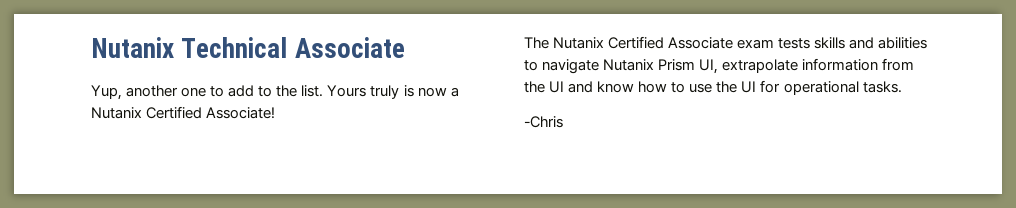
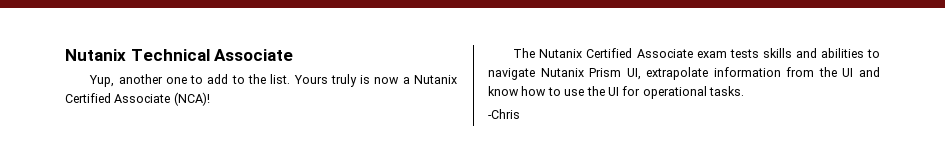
[206,107,276,119] Associate! -> [114,92,210,106] Associate (NCA)!

